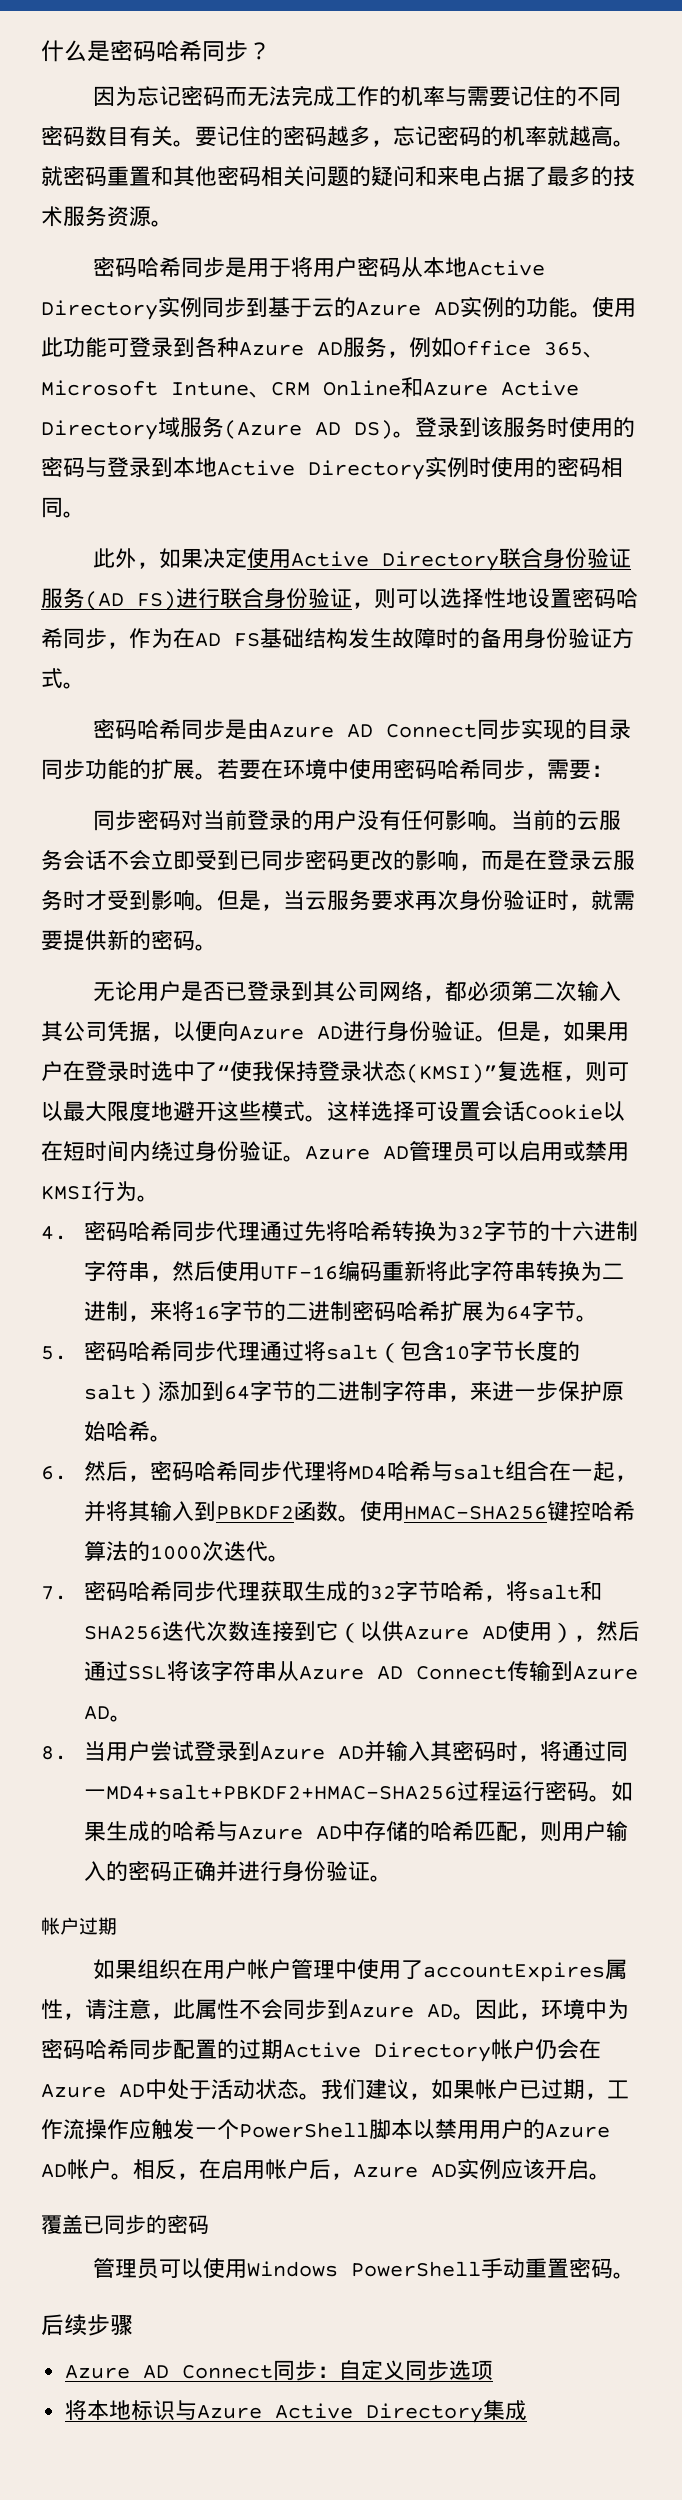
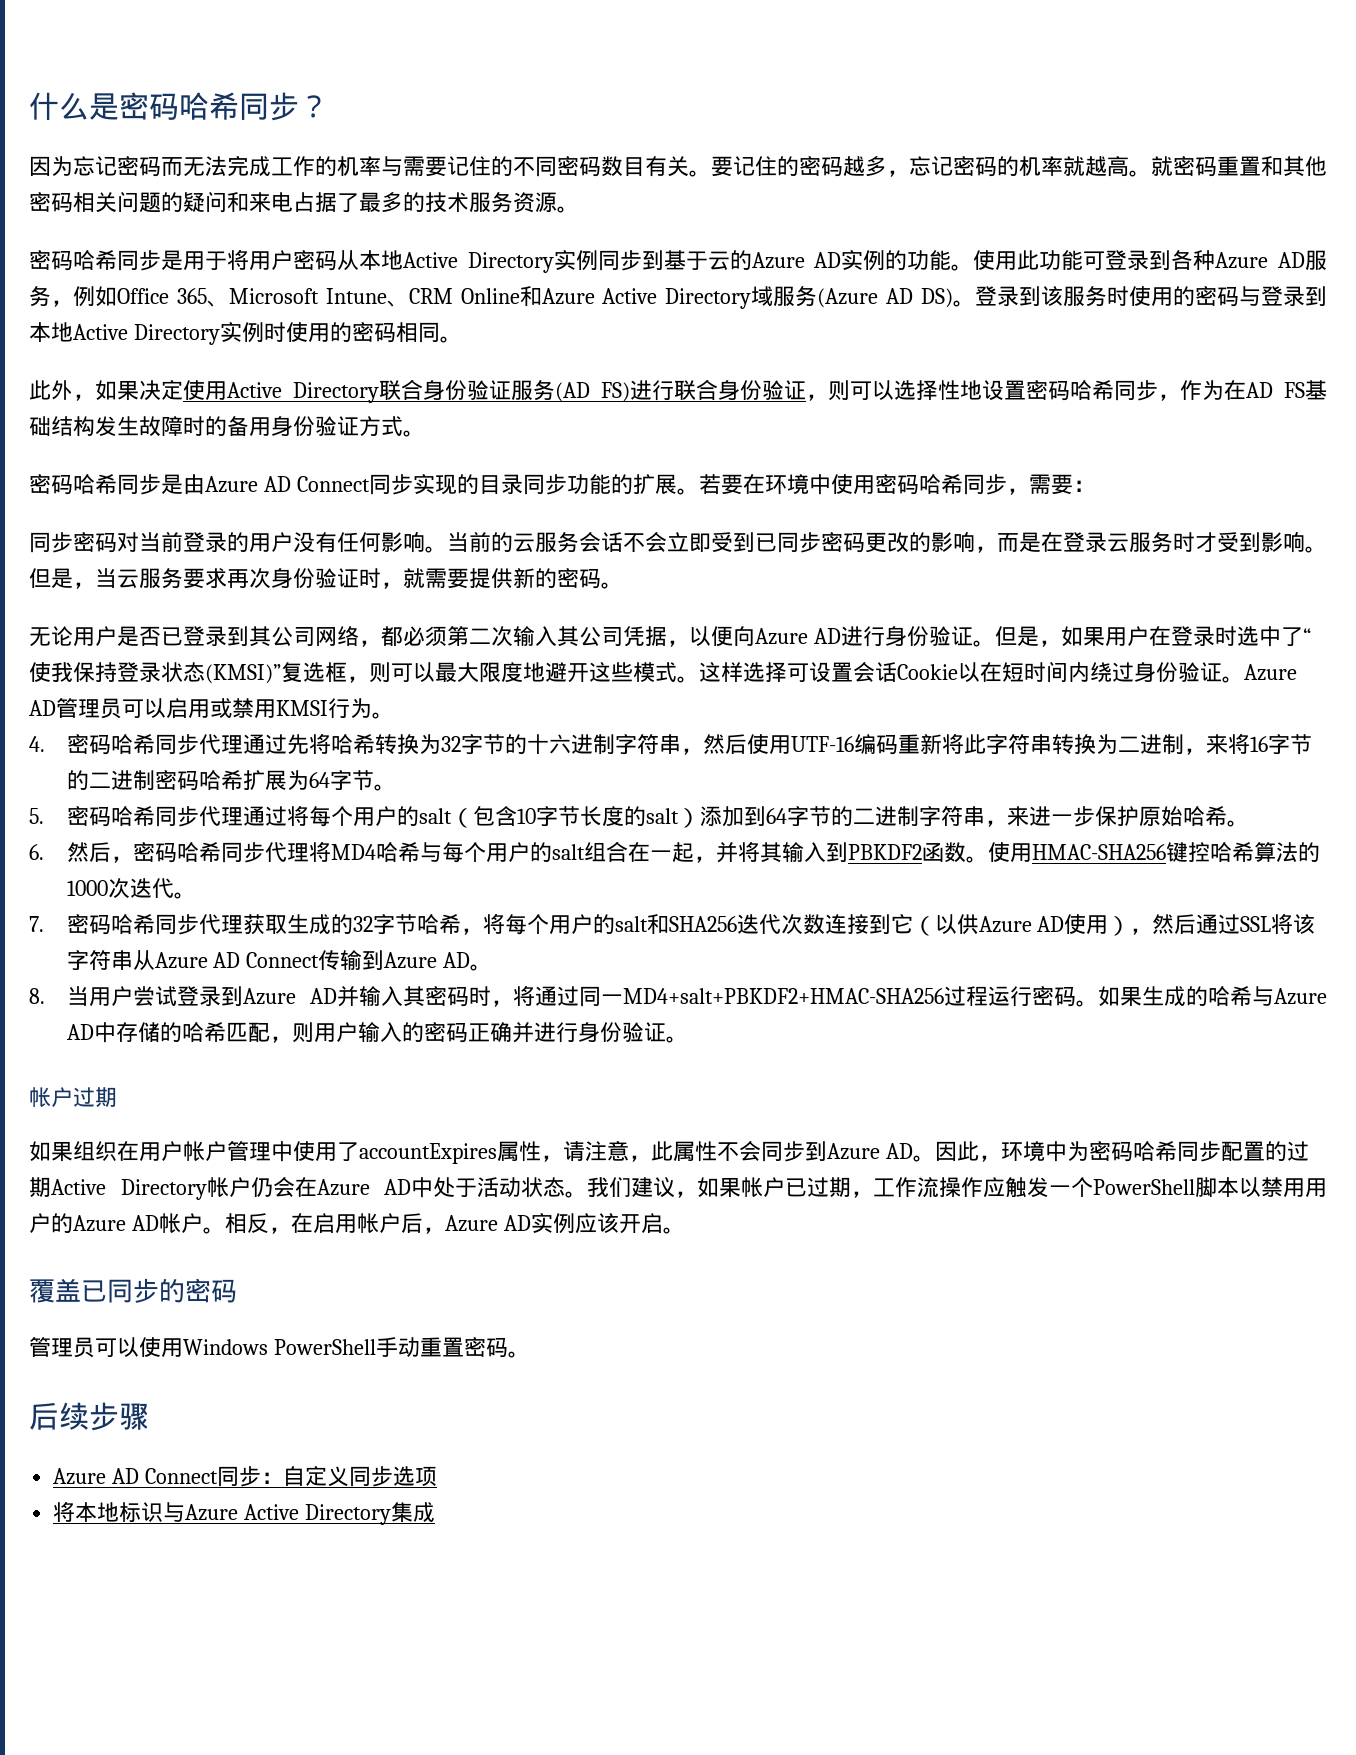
(326, 1350) none -> [308,806,419,827] 每个用户的
(453, 1471) none -> [441,842,552,863] 每个用户的
(528, 1590) none -> [504,914,615,935] 每个用户的

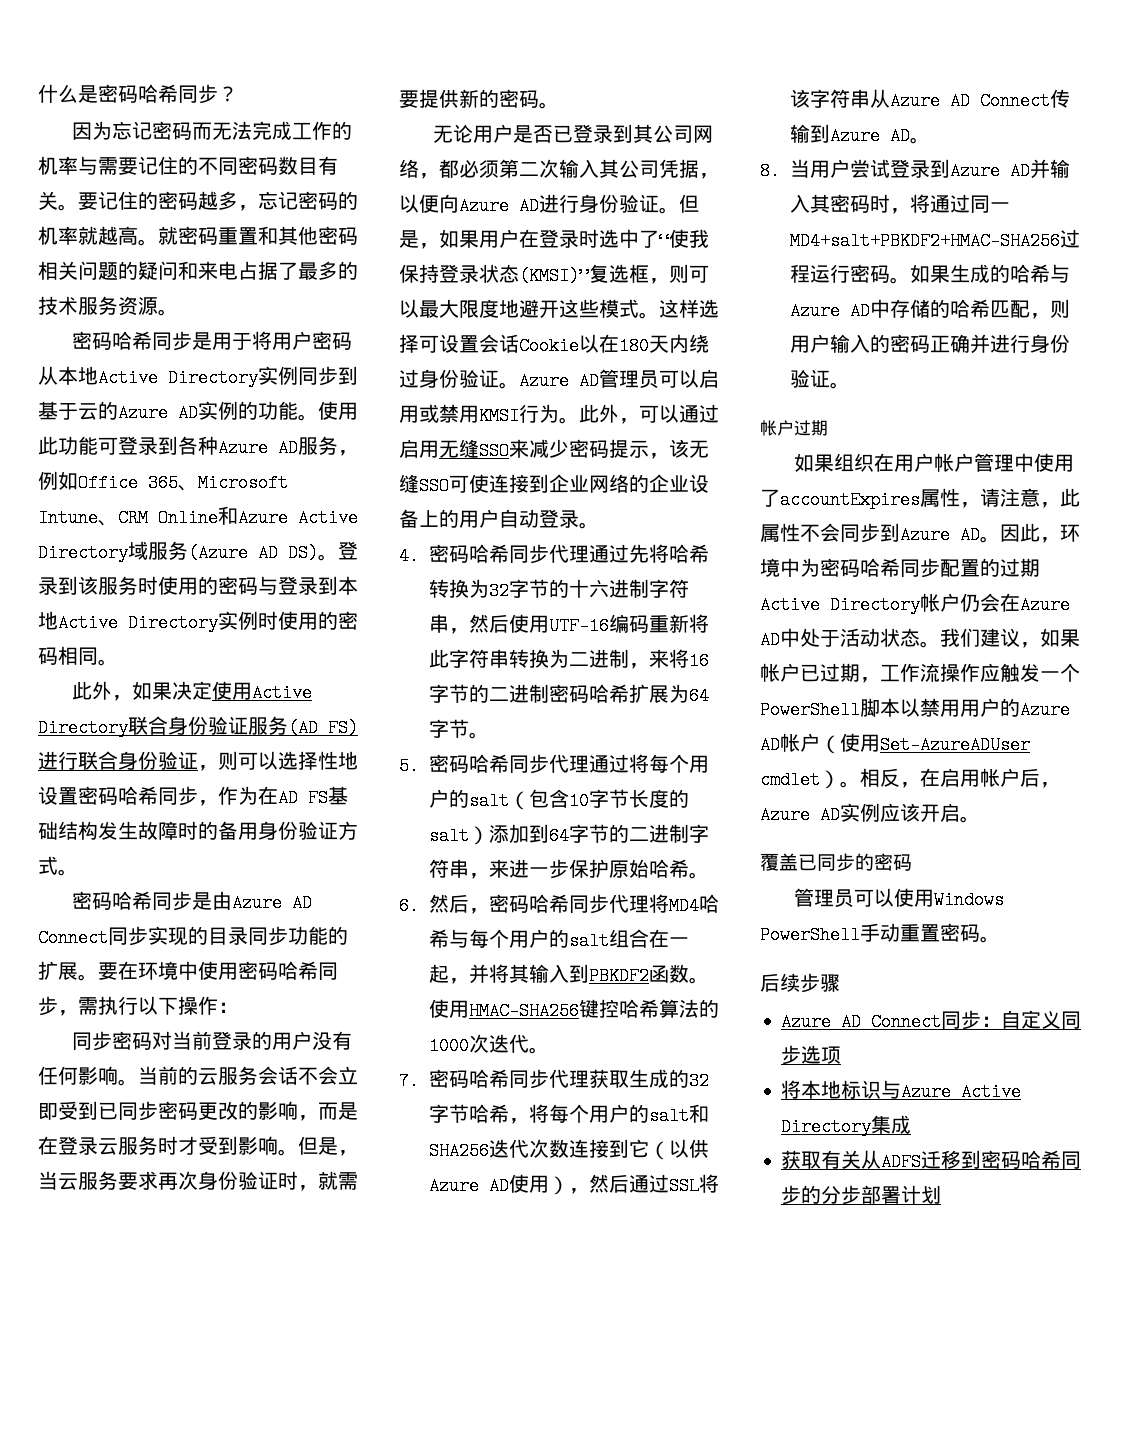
[698,474,721,494] 若 -> (98, 977) none
[1050,474,1073,495] 要 -> [98,996,218,1015] 执行以下操作
[1002,661,1068,683] 短时间 -> [619,335,669,355] 180天
(394, 715) none -> [579,404,719,424] [399,439,709,460] [399,474,709,495] [399,509,599,529] 此外，可以通过启用无缝SSO来减少密码提示，该无缝SSO可使连接到企业网络的企业设备上的用户自动登录。
(203, 1223) none -> [820,733,1030,754] [760,770,840,789] （使用Set-AzureADUser cmdlet）
(436, 1512) none -> [781,1150,1082,1171] [781,1185,942,1205] // 获取有关从ADFS迁移到密码哈希同步的分步部署计划

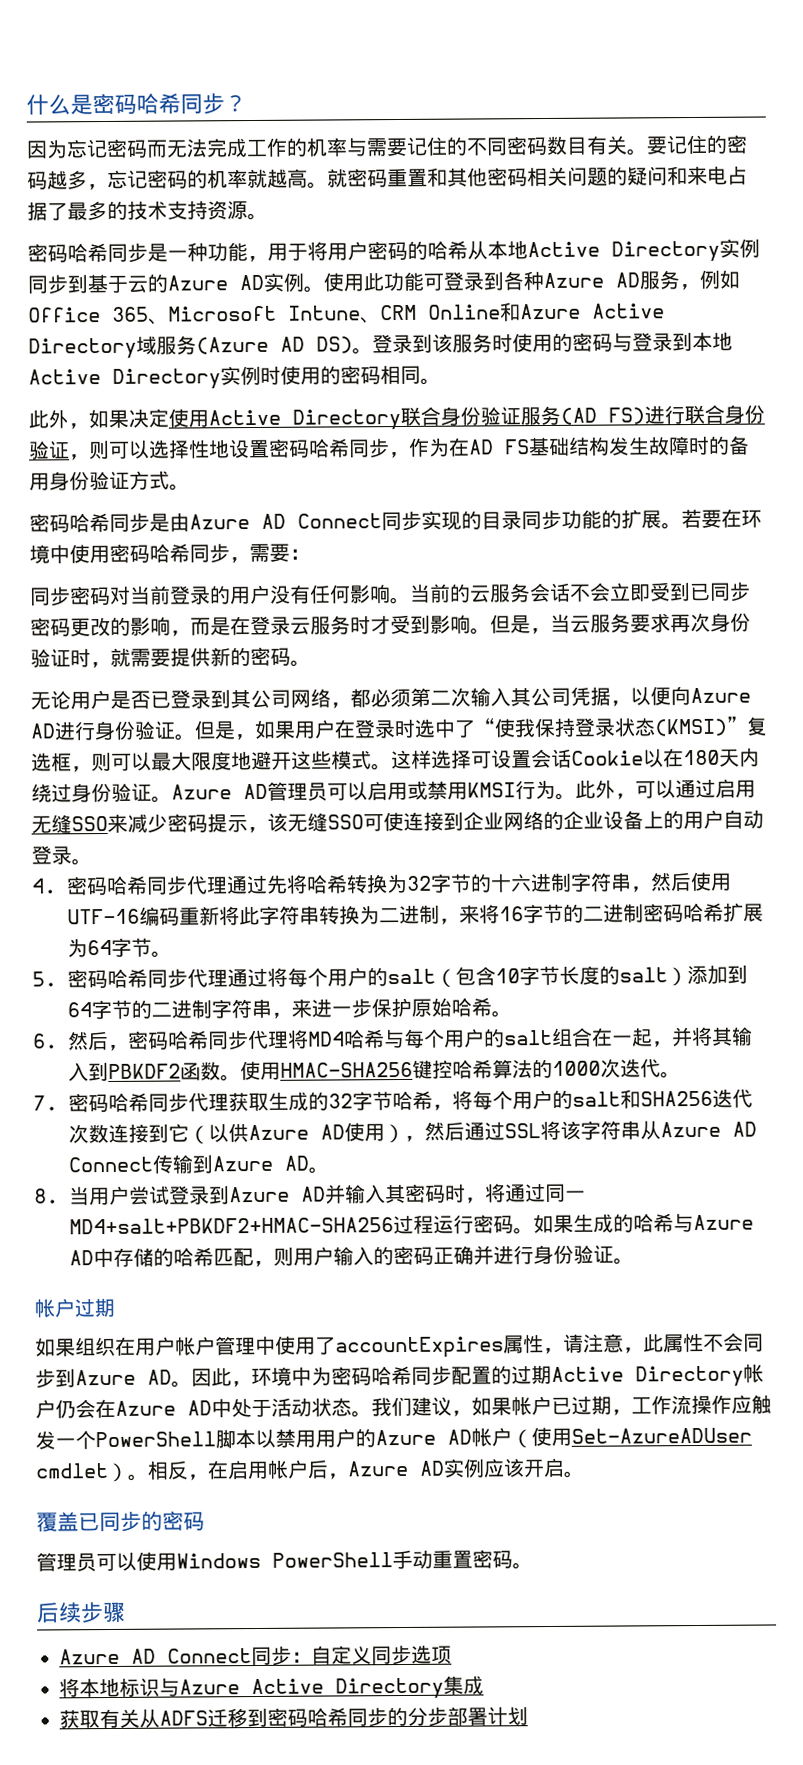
[78,296,118,315] 服务 -> [167,200,208,220] 支持
(213, 341) none -> [167,242,268,263] 一种功能，
(353, 341) none -> [407,240,468,260] 的哈希
[238,401,298,420] 的功能 -> (304, 282) none
(98, 977) none -> [681,508,702,529] 若
[98,996,218,1015] 执行以下操作 -> [269,543,290,562] 要

